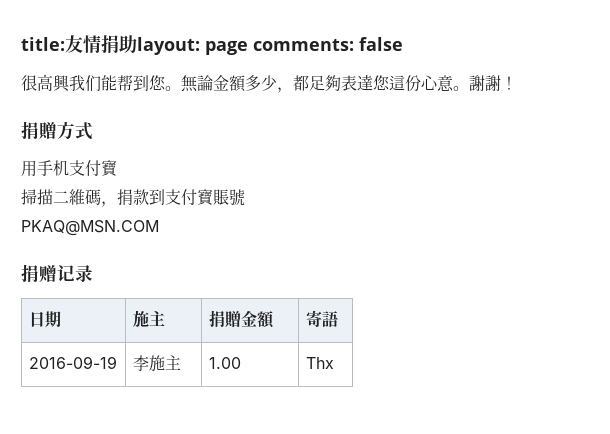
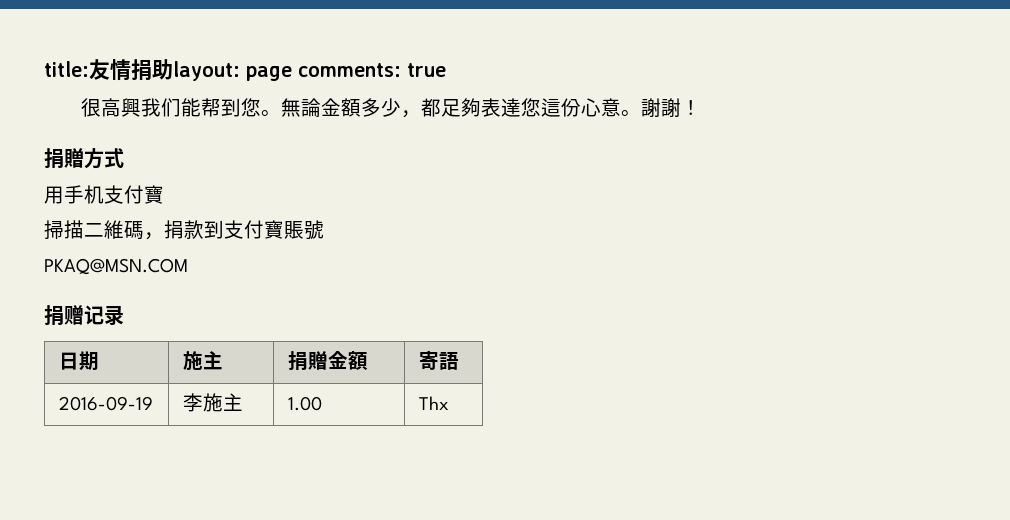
[359,37,403,51] false -> [407,63,446,77] true

